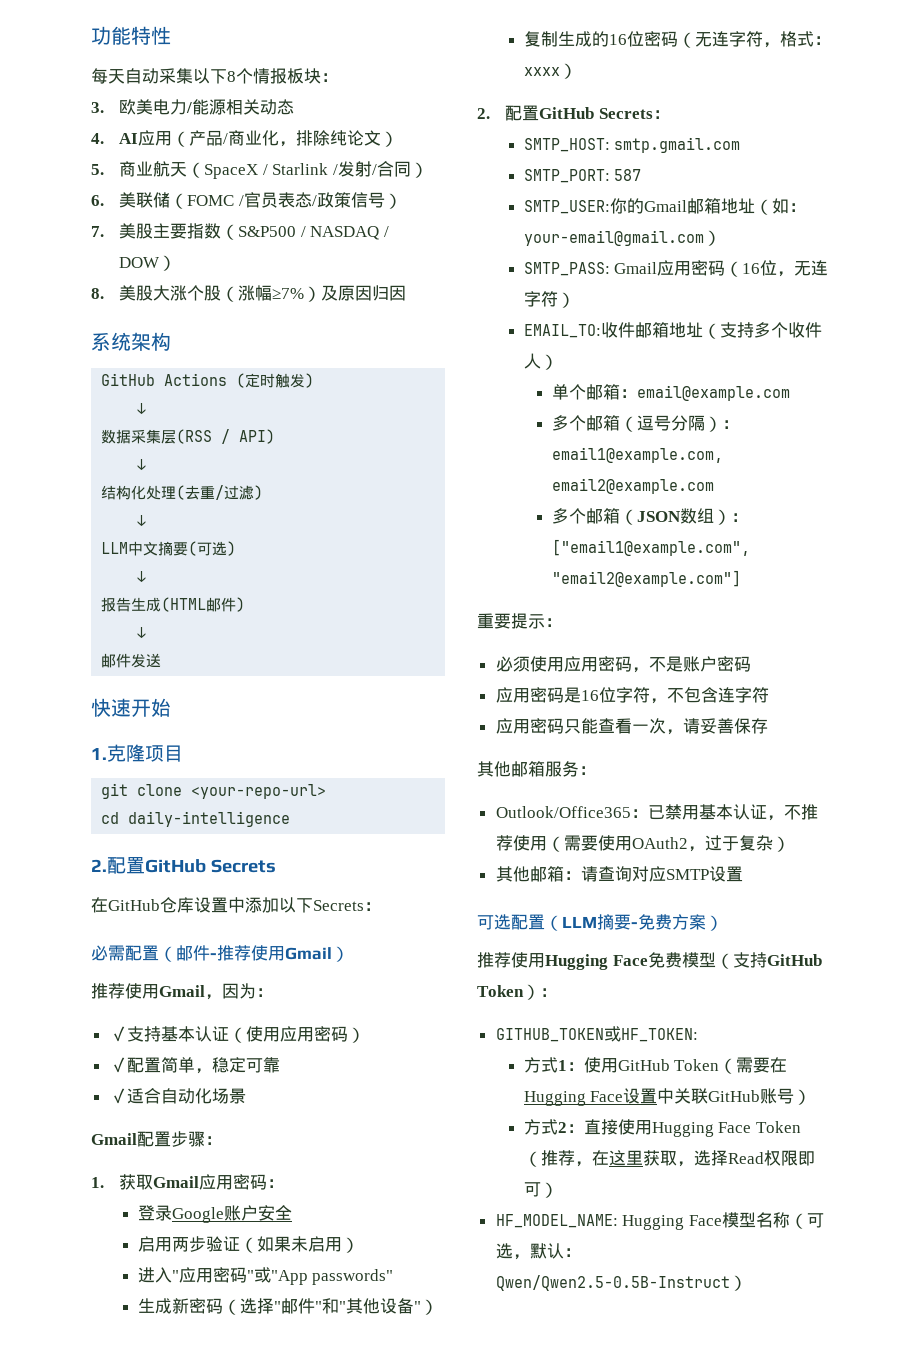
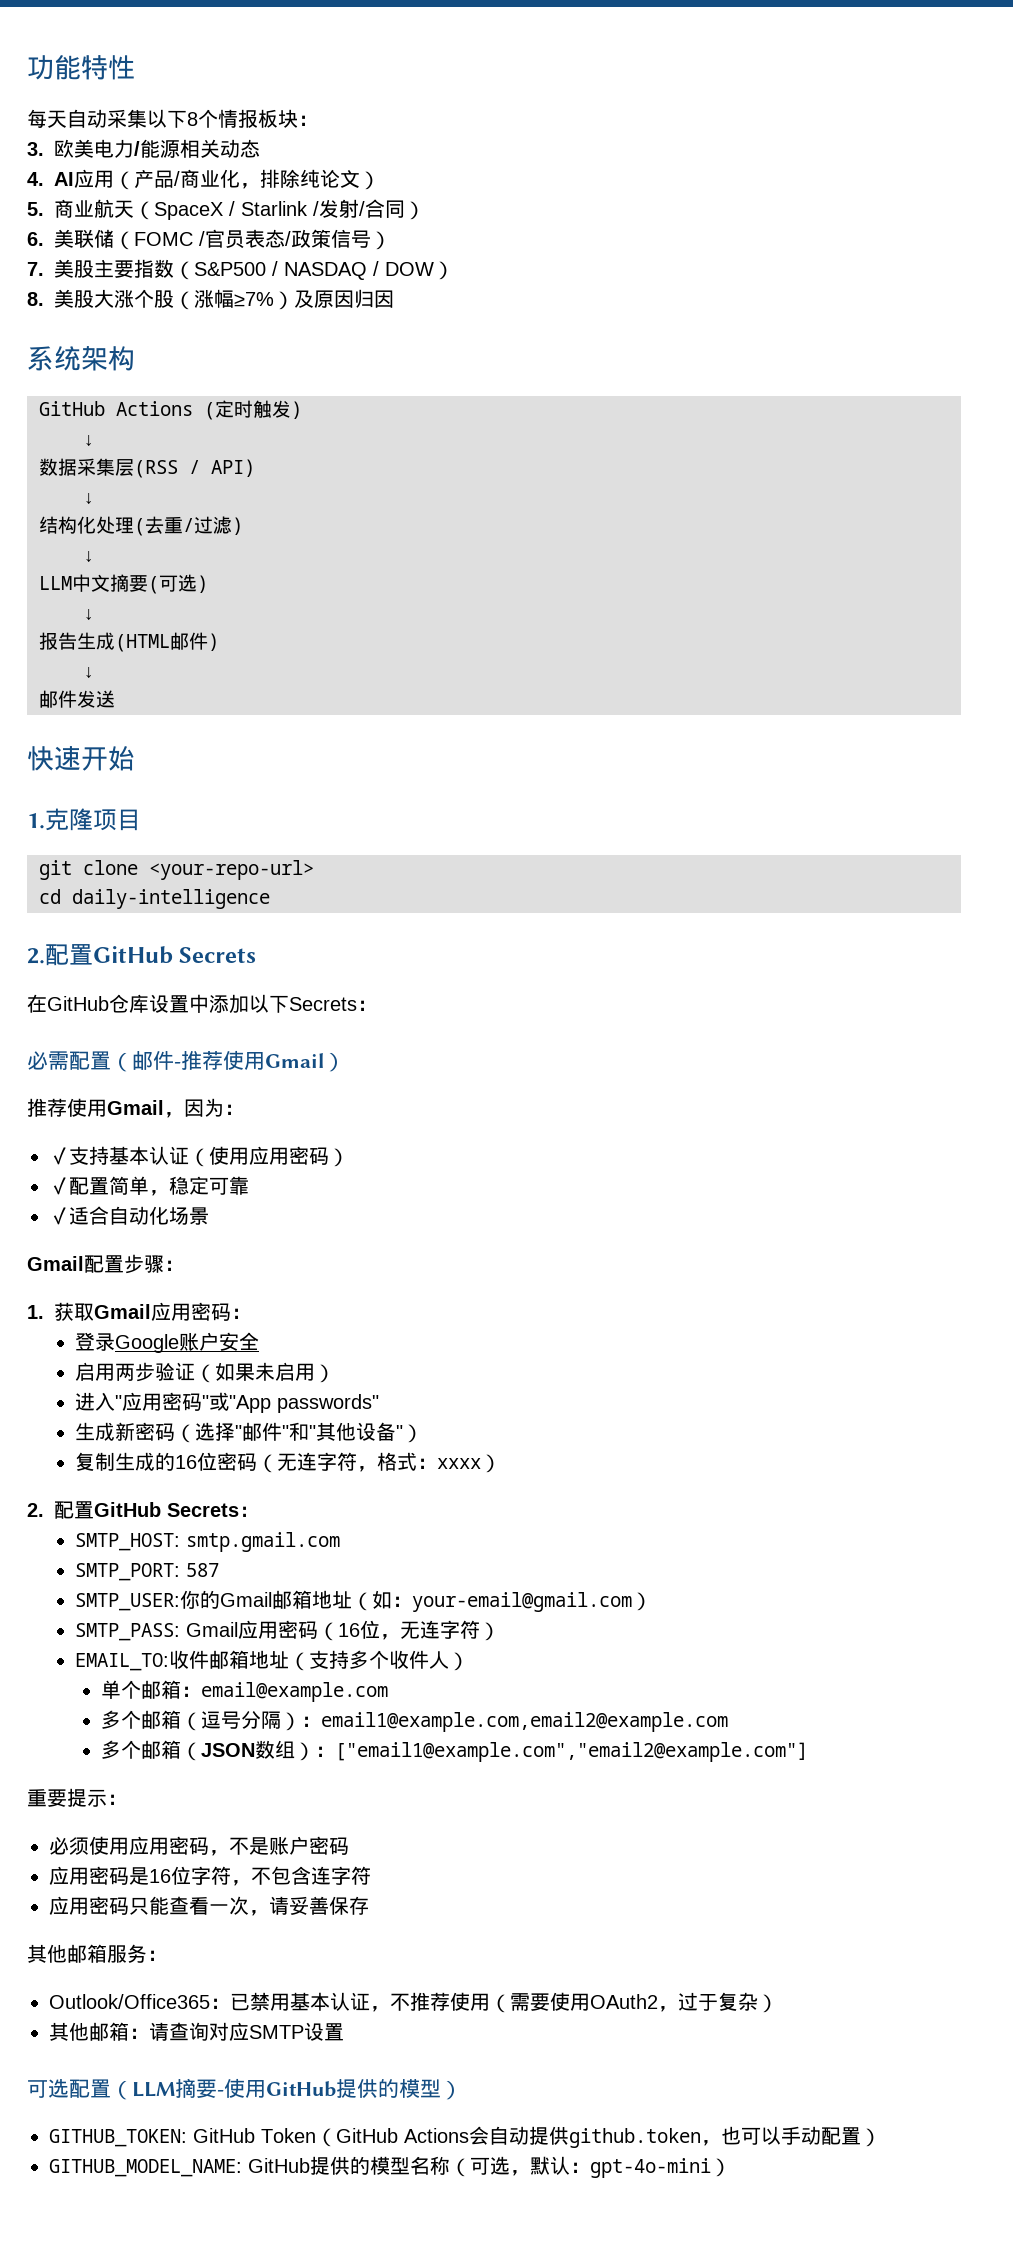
[638,914,723,931] [477,952,822,970] [477,984,557,1000] [495,1026,698,1042] [523,1057,788,1074] [523,1088,812,1106] [523,1119,802,1137] [523,1150,815,1167] [523,1182,558,1198] [495,1214,722,1230] 免费方案） // 推荐使用Hugging Face免费模型（支持GitHub Token）： // GITHUB_TOKEN或HF_TOKEN: // 方式1：使用GitHub Token（需要在Hugging Face设置中关联GitHub账号） // 方式2：直接使用Hugging Face Token（推荐，在这里获取，选择Read权限即可） // HF_MODEL_NAME: Hugging Face -> [224,2078,462,2100] [49,2126,881,2148] [49,2156,370,2177] 使用GitHub提供的模型） // GITHUB_TOKEN: GitHub Token（GitHub Actions会自动提供github.token，也可以手动配置） // GITHUB_MODEL_NAME: GitHub提供的
[495,1275,730,1291] Qwen/Qwen2.5-0.5B-Instruct -> [590,2158,711,2178] gpt-4o-mini

